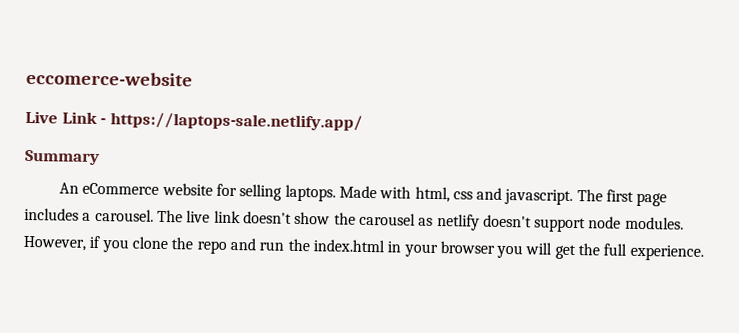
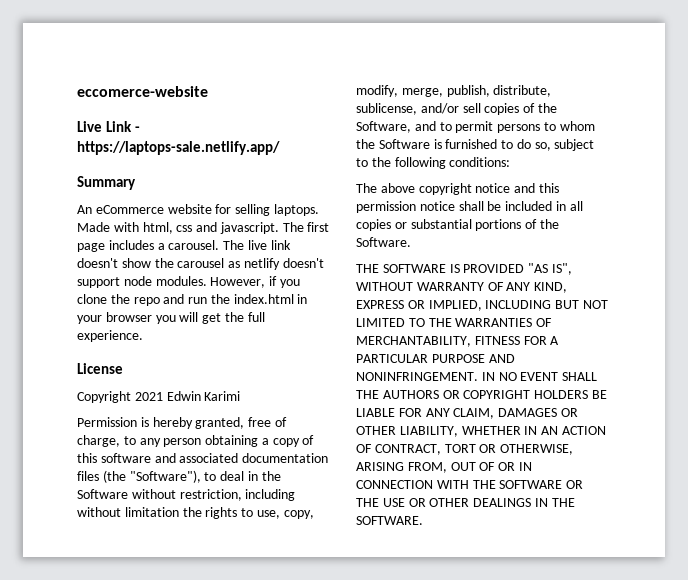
(704, 252) none -> [77,363,123,374] [77,391,241,403] [77,417,287,429] [77,435,315,447] [77,453,329,463] [77,470,281,483] [77,489,296,501] [77,507,314,519] [356,85,552,97] [356,103,557,115] [356,121,595,133] [356,139,595,151] [356,157,511,169] [356,183,559,195] [356,201,583,213] [356,219,559,231] [356,237,411,247] [356,263,572,275] [356,282,568,293] [356,300,608,311] [356,318,553,327] [356,336,560,347] [356,354,515,363] [356,372,598,381] [356,390,607,399] [356,408,578,419] [356,426,606,437] [356,444,574,455] [356,462,532,473] [356,480,584,489] [356,498,575,507] [356,516,423,525] // License // Copyright 2021 Edwin Karimi // Permission is hereby granted, free of charge, to any person obtaining a copy of this software and associated documentation files (the "Software"), to deal in the Software without restriction, including without limitation the rights to use, copy, modify, merge, publish, distribute, sublicense, and/or sell copies of the Software, and to permit persons to whom the Software is furnished to do so, subject to the following conditions: // The above copyright notice and this permission notice shall be included in all copies or substantial portions of the Software. // THE SOFTWARE IS PROVIDED "AS IS", WITHOUT WARRANTY OF ANY KIND, EXPRESS OR IMPLIED, INCLUDING BUT NOT LIMITED TO THE WARRANTIES OF MERCHANTABILITY, FITNESS FOR A PARTICULAR PURPOSE AND NONINFRINGEMENT. IN NO EVENT SHALL THE AUTHORS OR COPYRIGHT HOLDERS BE LIABLE FOR ANY CLAIM, DAMAGES OR OTHER LIABILITY, WHETHER IN AN ACTION OF CONTRACT, TORT OR OTHERWISE, ARISING FROM, OUT OF OR IN CONNECTION WITH THE SOFTWARE OR THE USE OR OTHER DEALINGS IN THE SOFTWARE.

